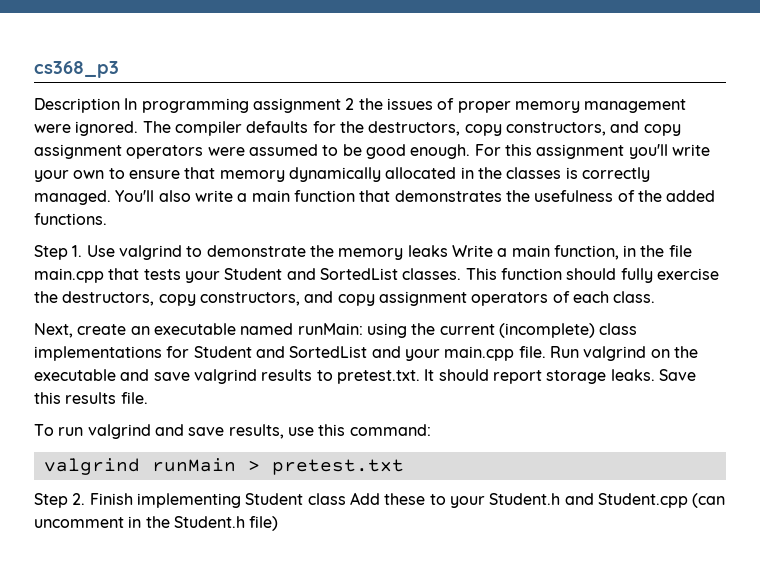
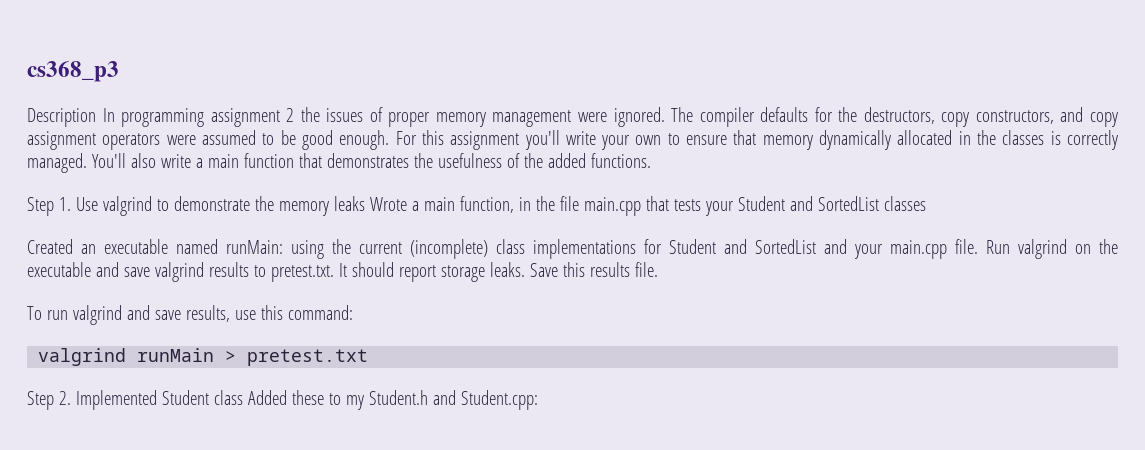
[451,245,493,257] Write -> [369,197,407,211] Wrote
[402,268,719,283] [34,291,656,306] [34,323,127,338] classes. This function should fully exercise the destructors, copy constructors, and copy assignment operators of each class. // Next, create -> [883,196,926,211] [27,239,73,254] classes // Created
[89,493,241,508] Finish implementing -> [75,390,157,410] Implemented
[349,492,380,505] Add -> [247,390,287,405] Added
[449,496,485,508] your -> [345,395,364,410] my
[597,493,726,508] [34,516,279,531] Student.cpp (can uncomment in the Student.h file) -> [460,390,538,410] Student.cpp:

